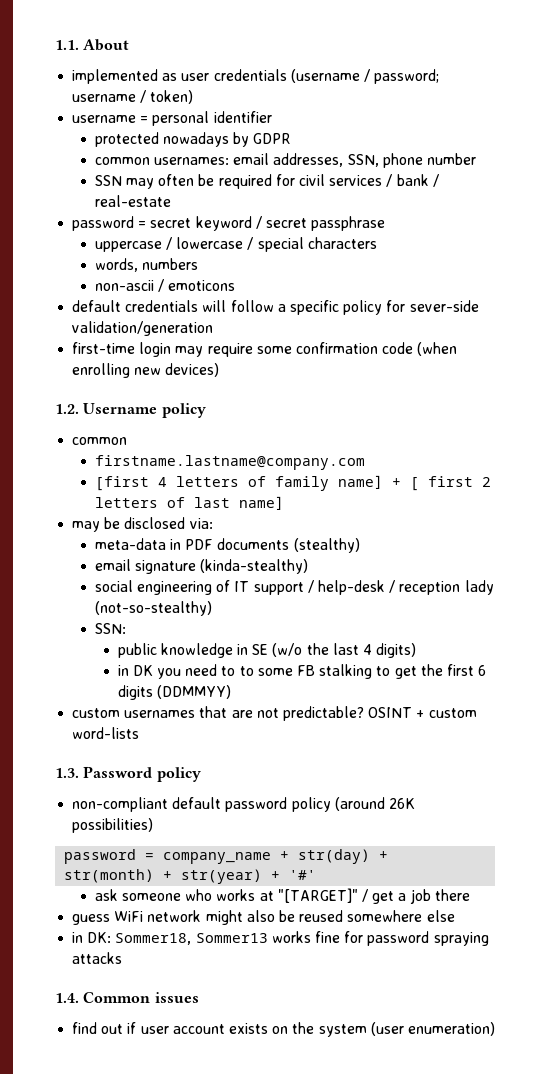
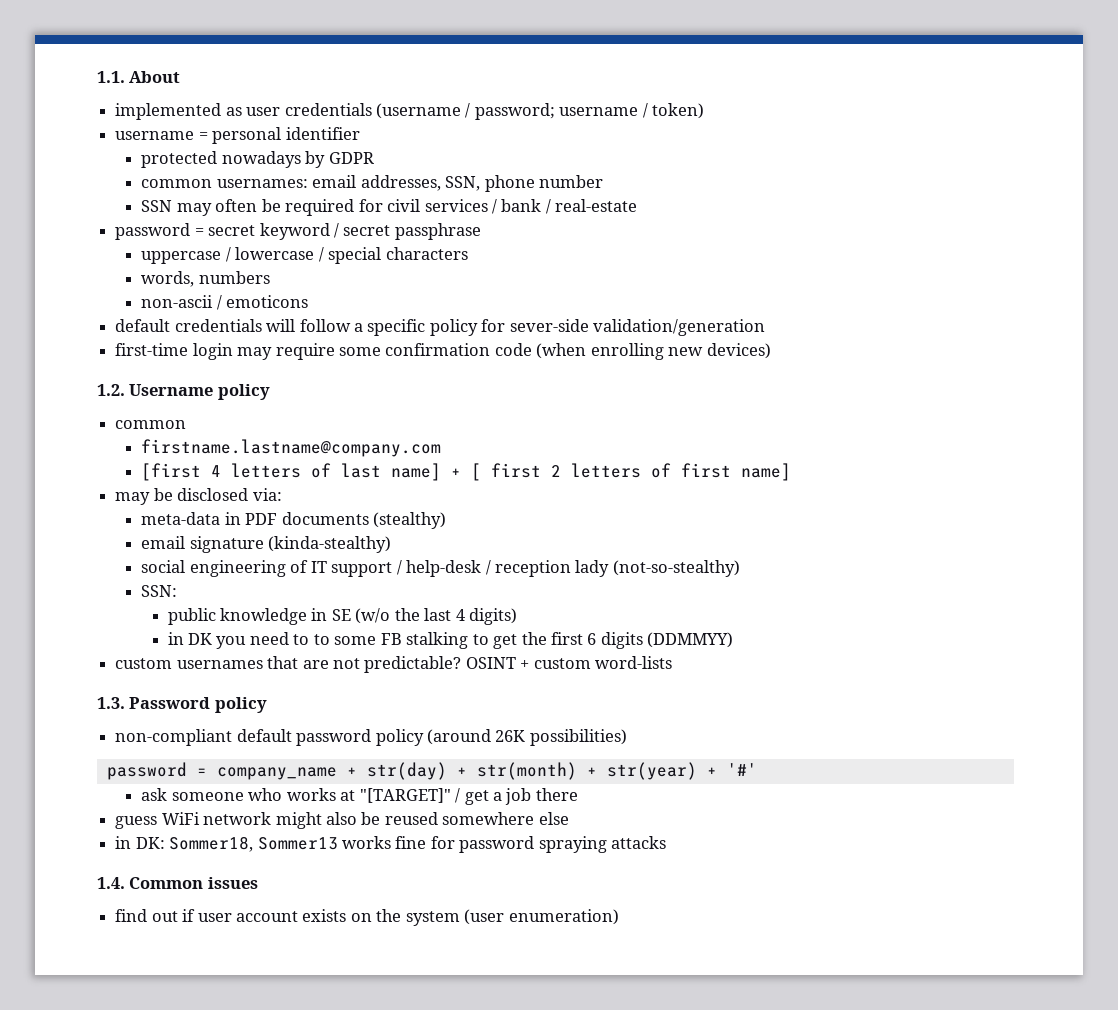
[274,476,329,491] family -> [341,463,382,478] last
[193,497,230,508] last -> [681,463,732,478] first

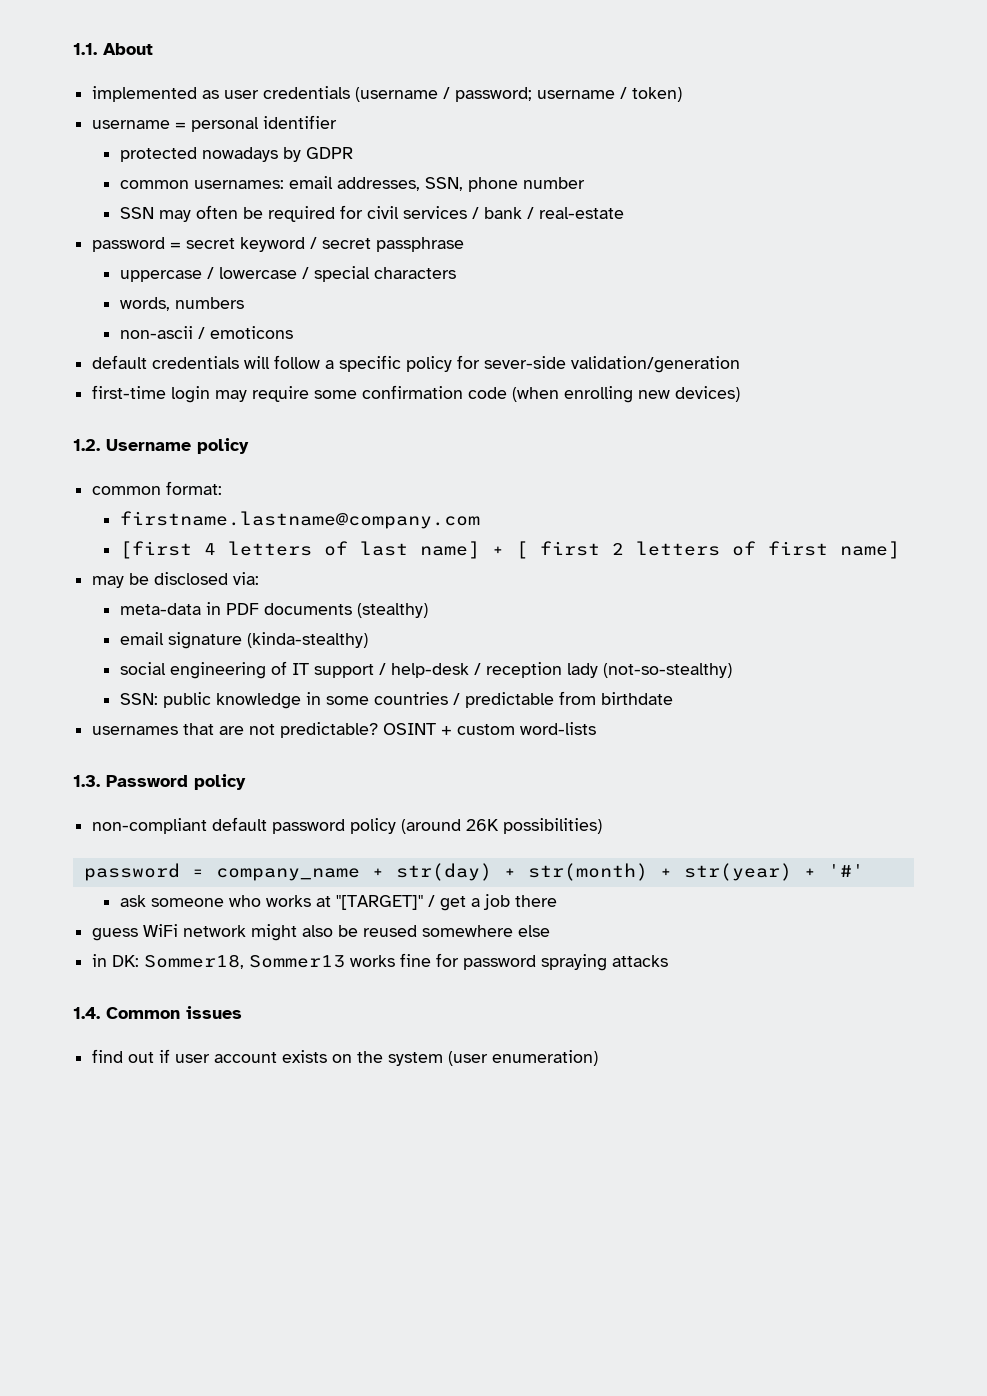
(187, 424) none -> [166,481,223,495] format:
(178, 591) // -> (159, 699) none
[331,608,518,625] [167,632,734,649] [115,658,173,669] SE (w/o the last 4 digits) // in DK you need to to some FB stalking to get the first 6 digits (DDMMYY) // custom -> [326,691,674,708] some countries / predictable from birthdate //

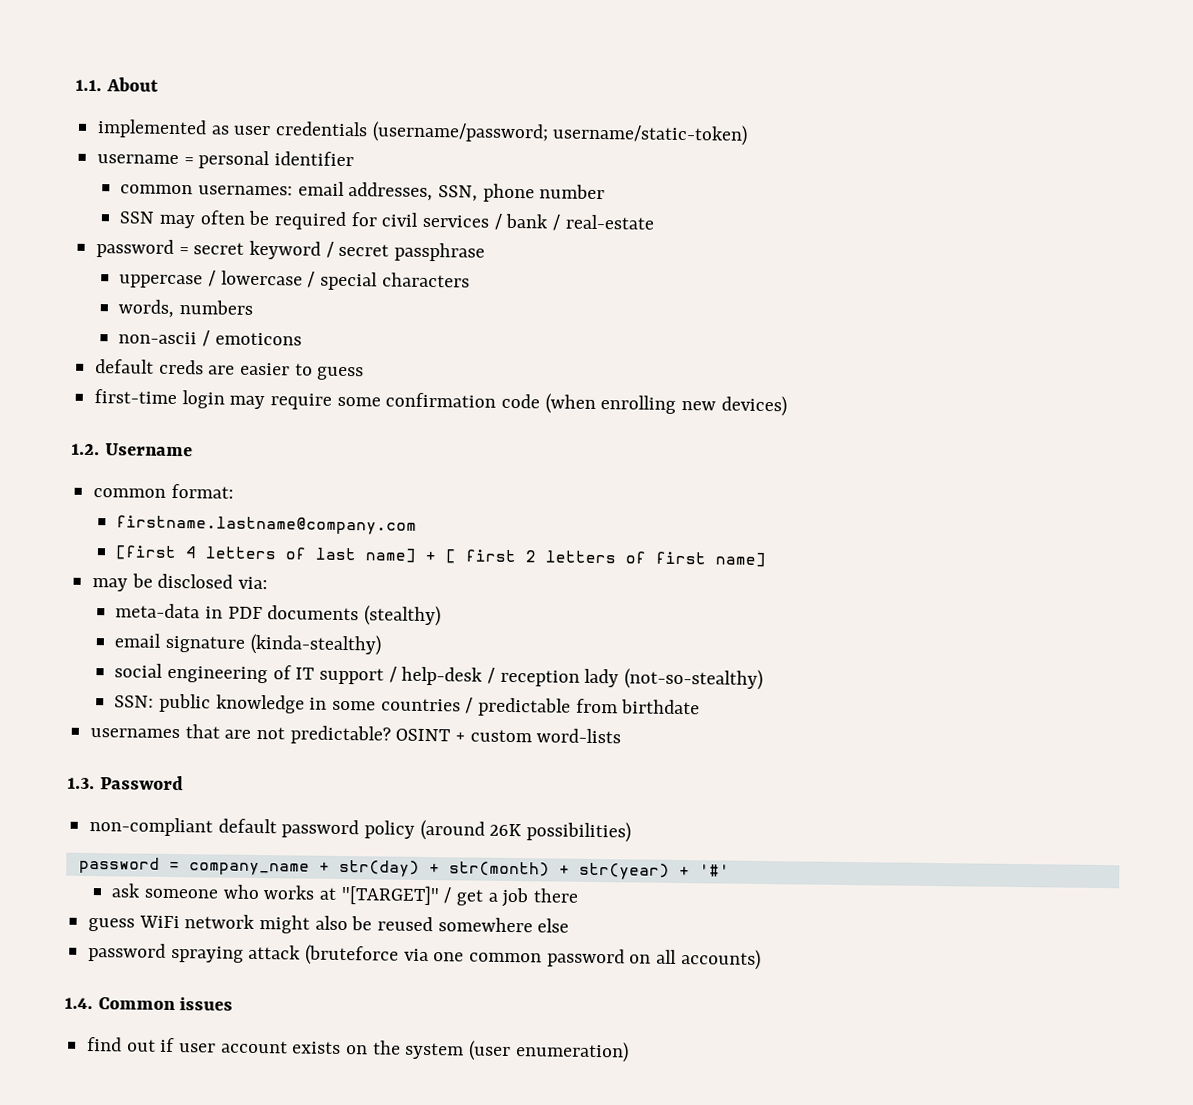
[355,87,683,102] (username / password; username / token) -> [371,121,749,146] (username/password; username/static-token)
[120,147,354,162] // protected nowadays by GDPR -> (355, 159) none
[152,355,741,373] credentials will follow a specific policy for sever-side validation/generation -> [158,359,365,381] creds are easier to guess
[197,438,249,454] policy -> (193, 450) none
[194,774,246,790] policy -> (184, 783) none
[92,953,669,971] in DK: Sommer18, Sommer13 works fine for password spraying attacks -> [88,942,761,970] password spraying attack (bruteforce via one common password on all accounts)

